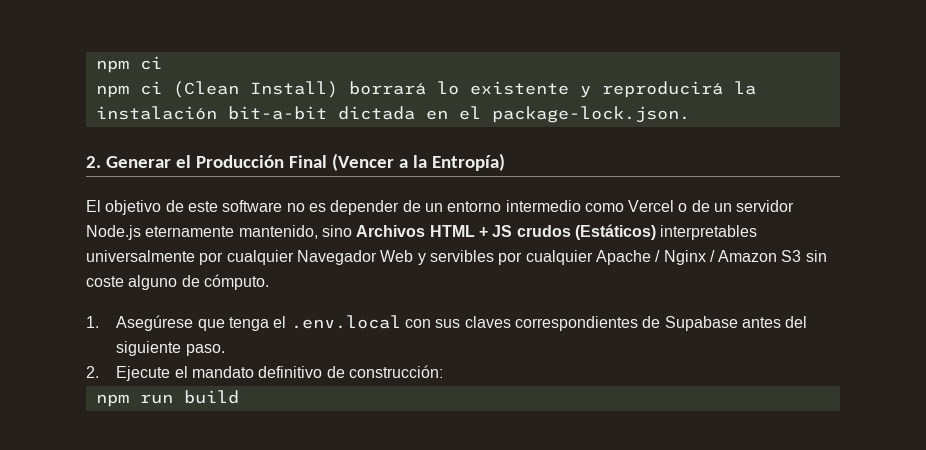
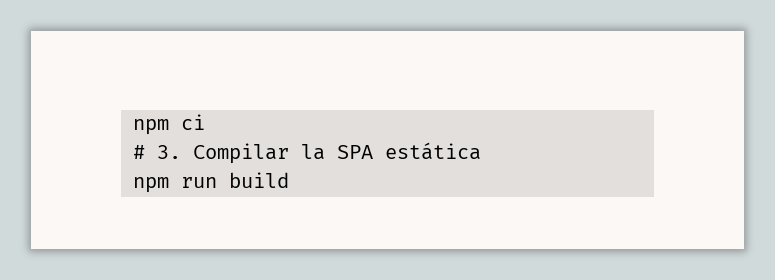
[95,81,756,98] [95,106,690,123] [86,153,505,171] [86,200,795,215] [86,224,758,240] [86,250,827,265] [86,274,269,290] [86,315,808,331] [116,341,225,356] [86,365,443,381] npm ci (Clean Install) borrará lo existente y reproducirá la instalación bit-a-bit dictada en el package-lock.json. // 2. Generar el Producción Final (Vencer a la Entropía) // El objetivo de este software no es depender de un entorno intermedio como Vercel o de un servidor Node.js eternamente mantenido, sino Archivos HTML + JS crudos (Estáticos) interpretables universalmente por cualquier Navegador Web y servibles por cualquier Apache / Nginx / Amazon S3 sin coste alguno de cómputo. // 1. Asegúrese que tenga el .env.local con sus claves correspondientes de Supabase antes del siguiente paso. // 2. Ejecute el mandato definitivo de construcción: -> [132,142,481,164] # 3. Compilar la SPA estática

